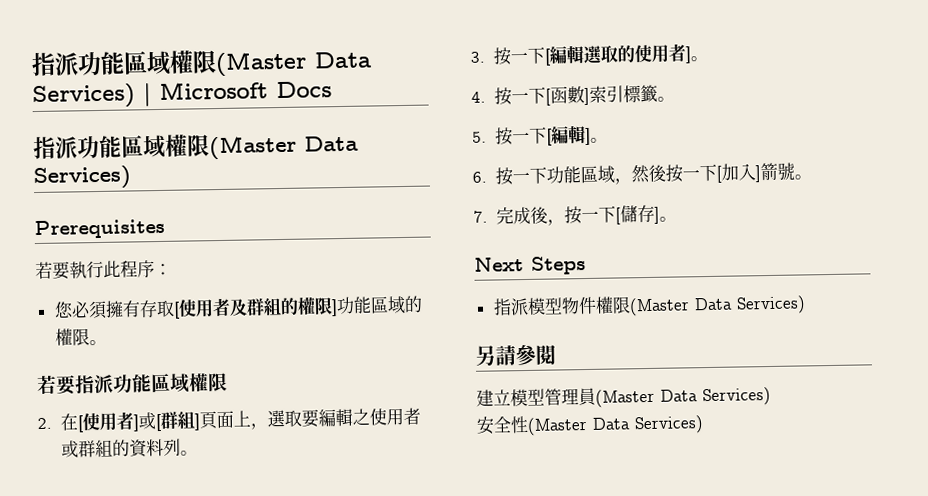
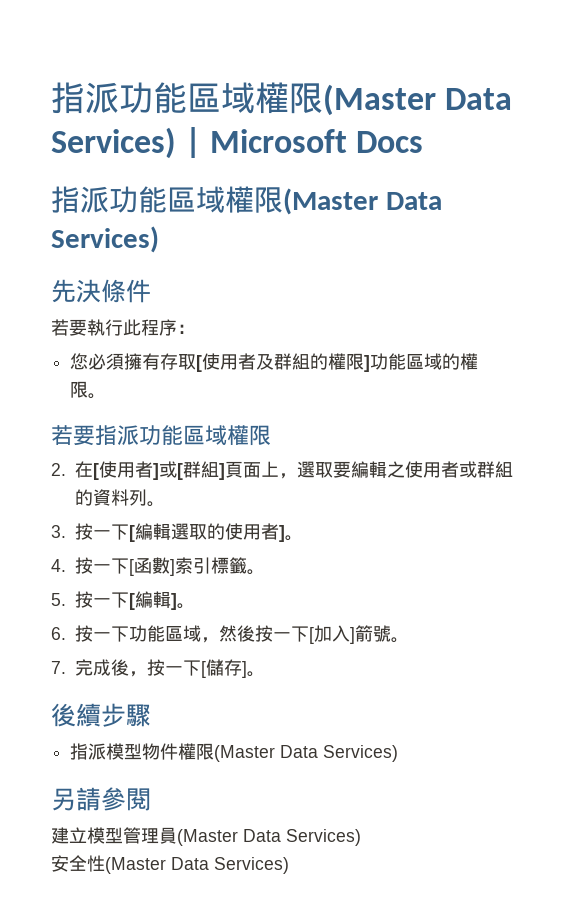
[34,218,165,240] Prerequisites -> [51,279,151,303] 先決條件
[474,256,586,275] Next Steps -> [51,703,151,727] 後續步驟

